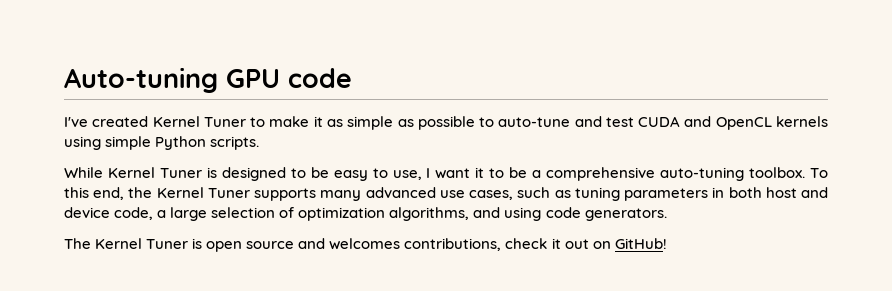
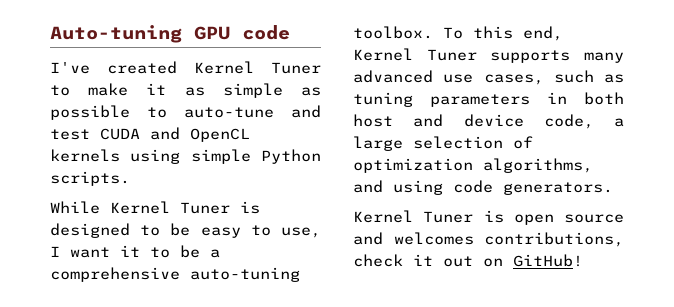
[128,187,153,198] the -> (563, 33) none
[64,238,91,249] The -> (613, 188) none

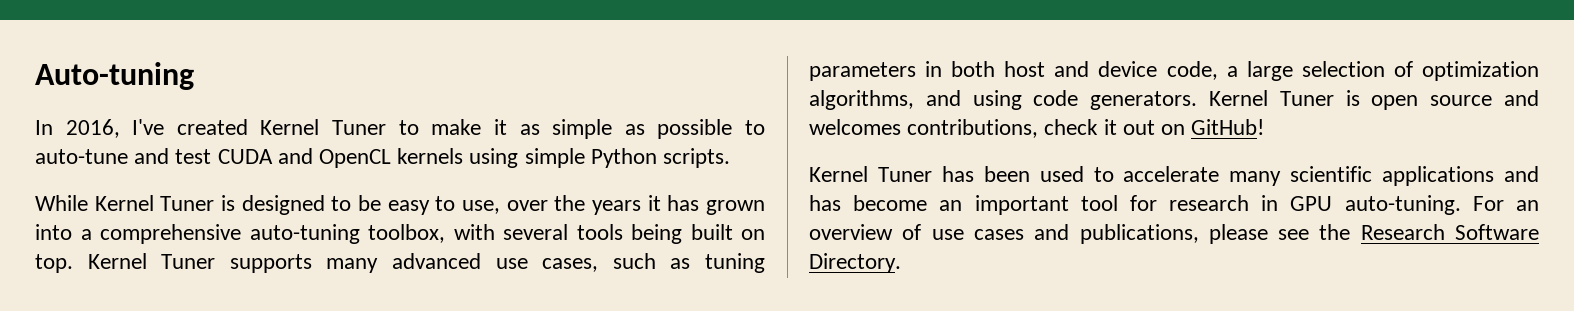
[194,25,290,40] GPU code // -> [35,119,120,138] // In 2016,
[50,245,220,258] [50,267,300,282] [353,26,563,41] I want it to be a comprehensive auto-tuning toolbox. To this end, -> [506,195,765,215] [35,224,765,244] [35,254,73,273] over the years it has grown into a comprehensive auto-tuning toolbox, with several tools being built on top.
(613, 188) // -> (1198, 100) none
(583, 260) none -> [809,166,1539,186] [809,195,1539,215] [809,224,1539,244] [809,253,901,273] // Kernel Tuner has been used to accelerate many scientific applications and has become an important tool for research in GPU auto-tuning. For an overview of use cases and publications, please see the Research Software Directory.

